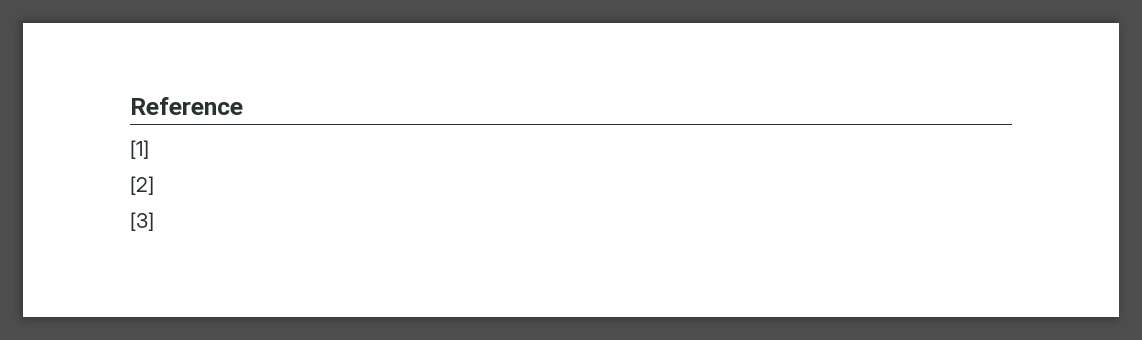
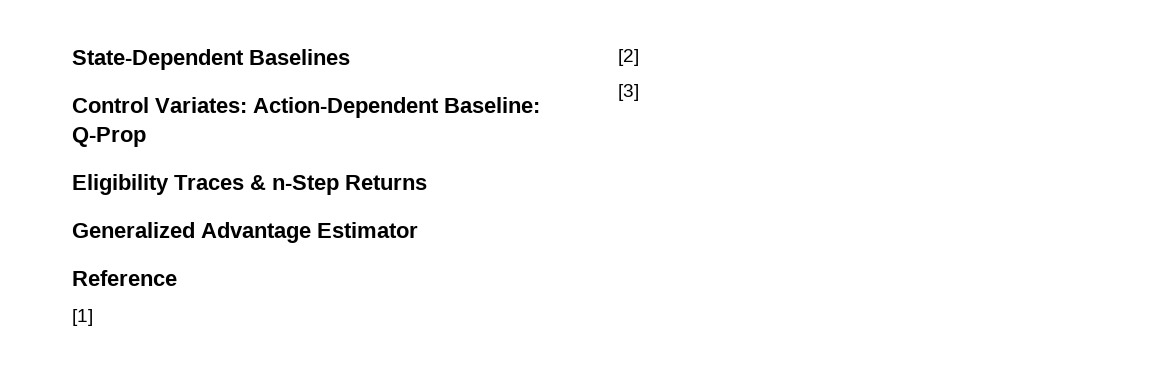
(130, 106) none -> [72,49,350,70] [72,97,540,118] [72,127,146,147] [72,174,427,195] [72,222,418,243] State-Dependent Baselines // Control Variates: Action-Dependent Baseline: Q-Prop // Eligibility Traces & n-Step Returns // Generalized Advantage Estimator //

